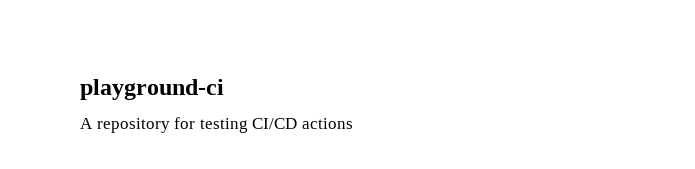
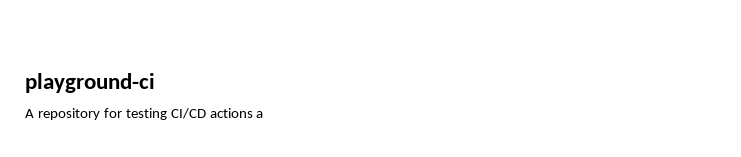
(353, 123) none -> [256,111,264,118] a

